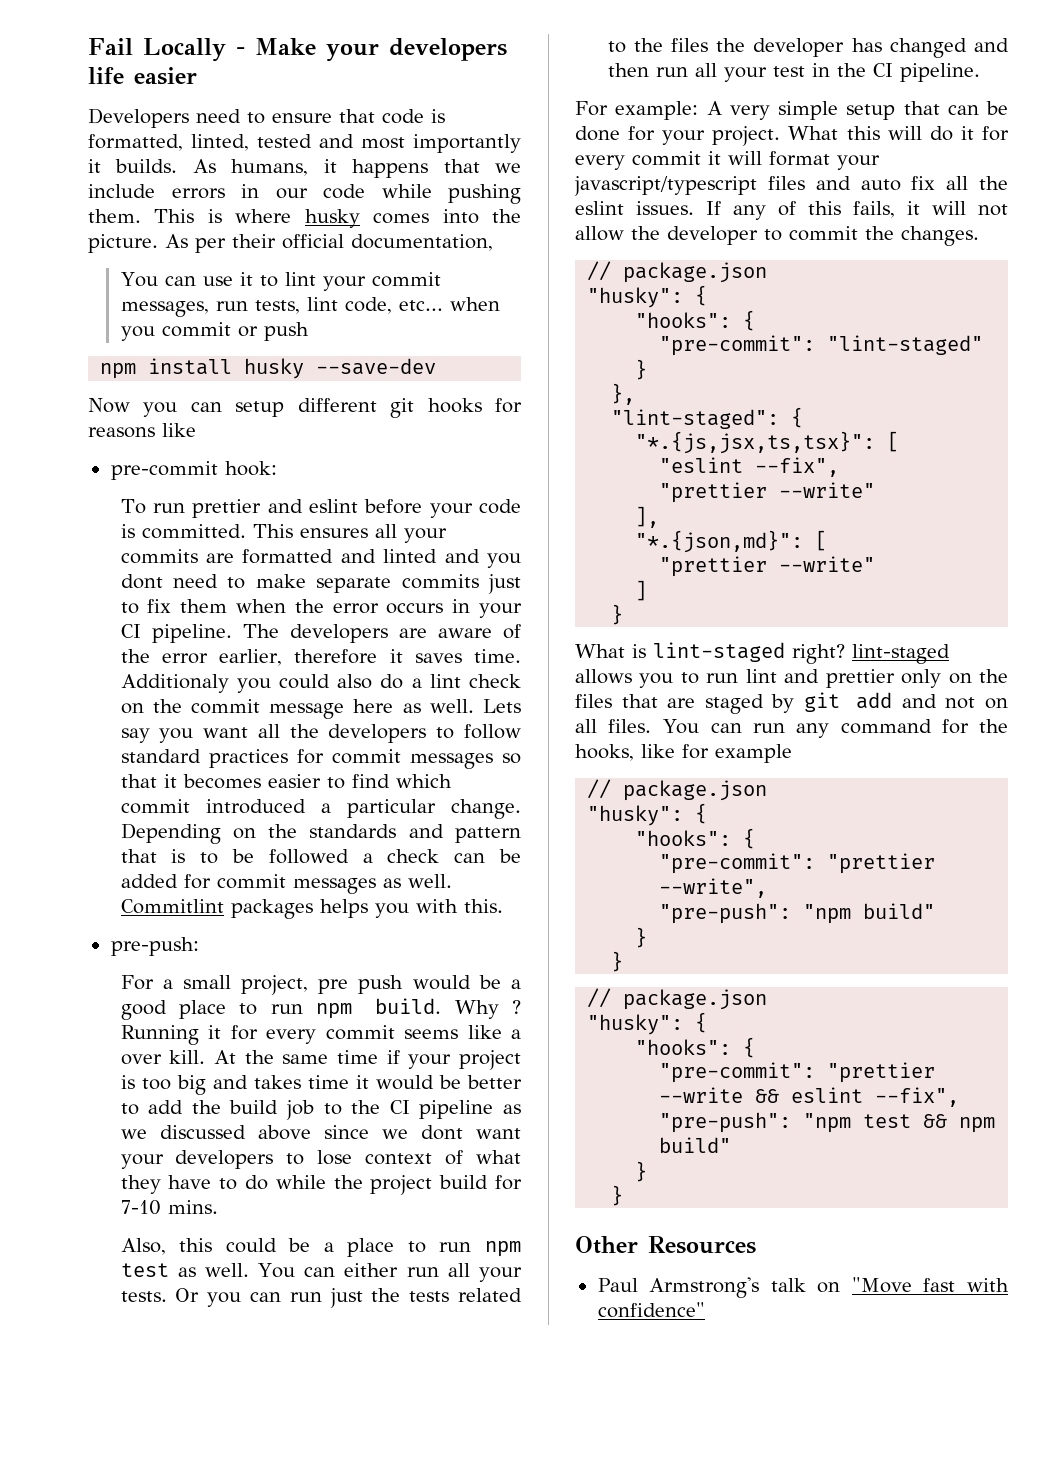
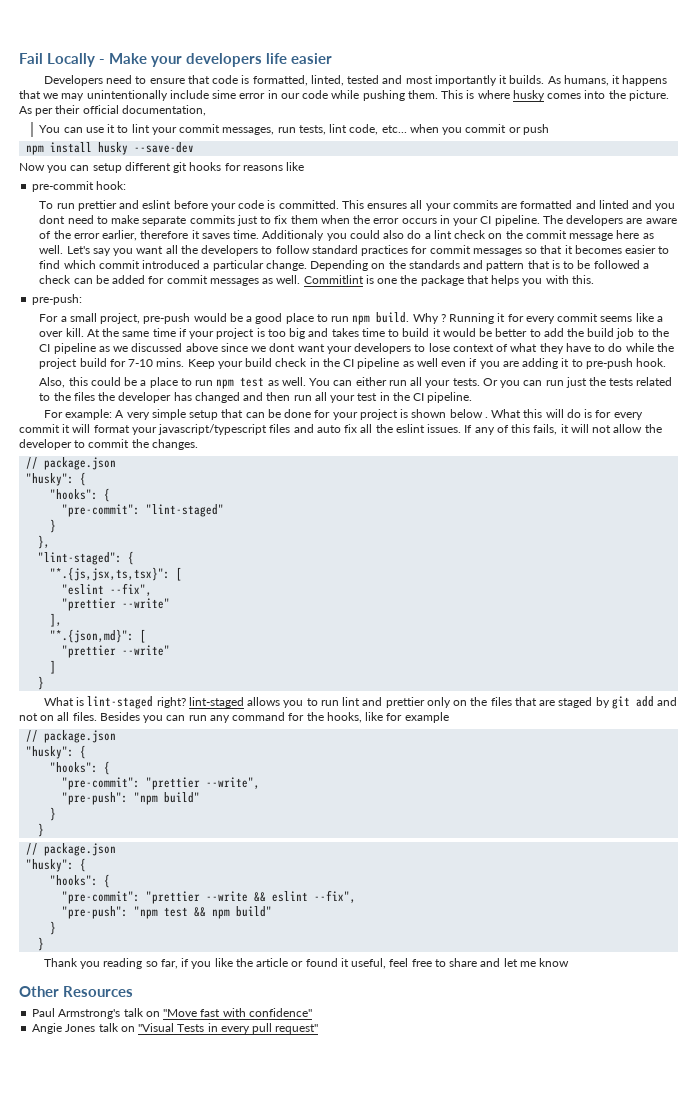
[88,184,225,199] include errors -> [61,90,266,101] may unintentionally include sime error
[483,699,522,713] Lets -> [66,246,90,254] Let's
[230,899,313,919] packages -> [365,275,489,286] is one the package that
[318,975,404,994] pre push -> [143,313,191,324] pre-push
(349, 1082) none -> [388,328,430,337] to build
(218, 1207) none -> [187,358,666,369] Keep your build check in the CI pipeline as well even if you are adding it to pre-push hook.
[712,126,781,146] project. -> [359,409,488,420] project is shown below .
[960,126,974,140] it -> [584,409,593,418] is
[662,719,700,734] You -> [99,712,164,723] Besides you
(624, 1195) none -> [43,958,570,969] // Thank you reading so far, if you like the article or found it useful, feel free to share and let me know
(705, 1310) none -> [32,1023,319,1034] // Angie Jones talk on "Visual Tests in every pull request"

